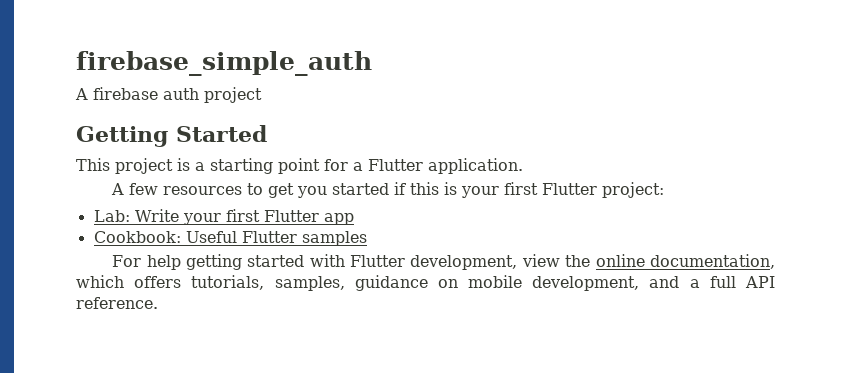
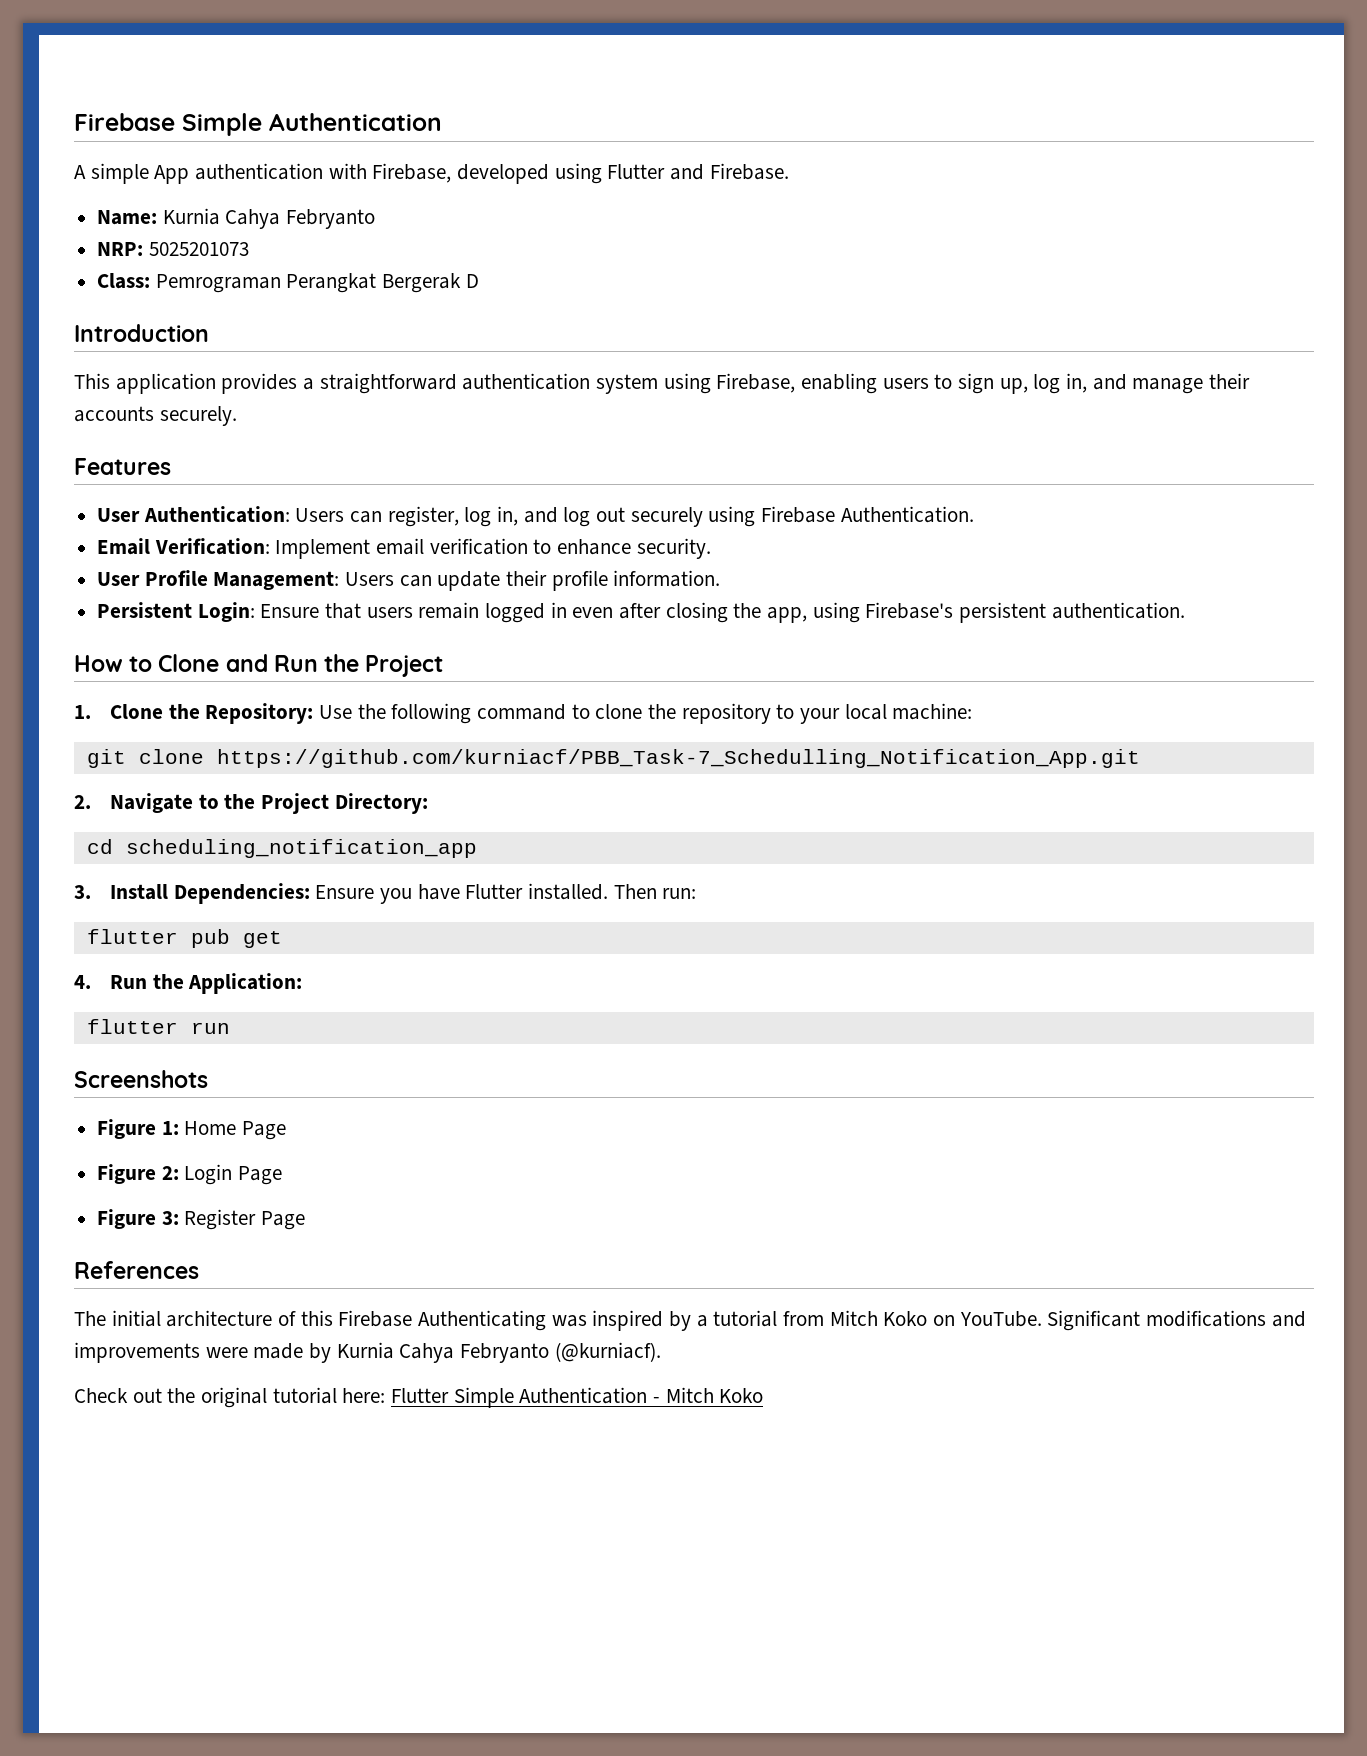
[76,51,372,76] [75,87,262,103] [76,125,267,147] [76,158,523,174] [111,182,665,198] [93,209,354,225] [93,231,367,246] [112,254,775,270] [76,275,775,291] [76,297,158,309] firebase_simple_auth // A firebase auth project // Getting Started // This project is a starting point for a Flutter application. // A few resources to get you started if this is your first Flutter project: // Lab: Write your first Flutter app // Cookbook: Useful Flutter samples // For help getting started with Flutter development, view the online documentation, which offers tutorials, samples, guidance on mobile development, and a full API reference. -> [74,113,442,136] [74,163,789,184] [97,208,376,229] [97,242,249,256] [97,273,479,293] [74,324,209,342] [74,373,1251,394] [74,406,237,426] [74,458,171,475] [97,506,974,527] [97,538,711,559] [97,570,721,591] [97,602,1185,623] [74,654,444,677] [74,703,973,724] [86,749,1140,768] [74,793,428,814] [86,839,477,858] [74,883,697,904] [86,929,282,948] [74,973,303,994] [86,1019,230,1034] [74,1070,208,1088] [97,1119,287,1140] [97,1164,283,1185] [97,1209,306,1230] [74,1261,199,1279] [74,1310,1306,1331] [74,1342,661,1363] [74,1387,764,1408] Firebase Simple Authentication // A simple App authentication with Firebase, developed using Flutter and Firebase. // Name: Kurnia Cahya Febryanto // NRP: 5025201073 // Class: Pemrograman Perangkat Bergerak D // Introduction // This application provides a straightforward authentication system using Firebase, enabling users to sign up, log in, and manage their accounts securely. // Features // User Authentication: Users can register, log in, and log out securely using Firebase Authentication. // Email Verification: Implement email verification to enhance security. // User Profile Management: Users can update their profile information. // Persistent Login: Ensure that users remain logged in even after closing the app, using Firebase's persistent authentication. // How to Clone and Run the Project // 1. Clone the Repository: Use the following command to clone the repository to your local machine: // git clone https://github.com/kurniacf/PBB_Task-7_Schedulling_Notification_App.git // 2. Navigate to the Project Directory: // cd scheduling_notification_app // 3. Install Dependencies: Ensure you have Flutter installed. Then run: // flutter pub get // 4. Run the Application: // flutter run // Screenshots // Figure 1: Home Page // Figure 2: Login Page // Figure 3: Register Page // References // The initial architecture of this Firebase Authenticating was inspired by a tutorial from Mitch Koko on YouTube. Significant modifications and improvements were made by Kurnia Cahya Febryanto (@kurniacf). // Check out the original tutorial here: Flutter Simple Authentication - Mitch Koko

